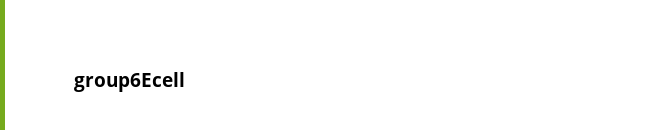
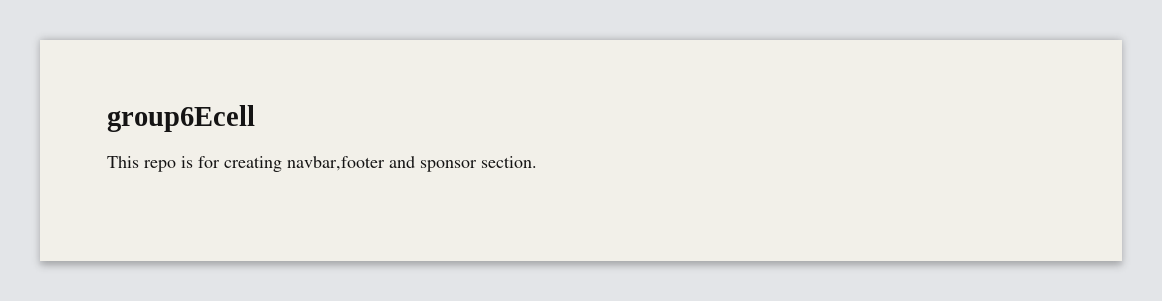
(185, 82) none -> [107,156,537,172] // This repo is for creating navbar,footer and sponsor section.

